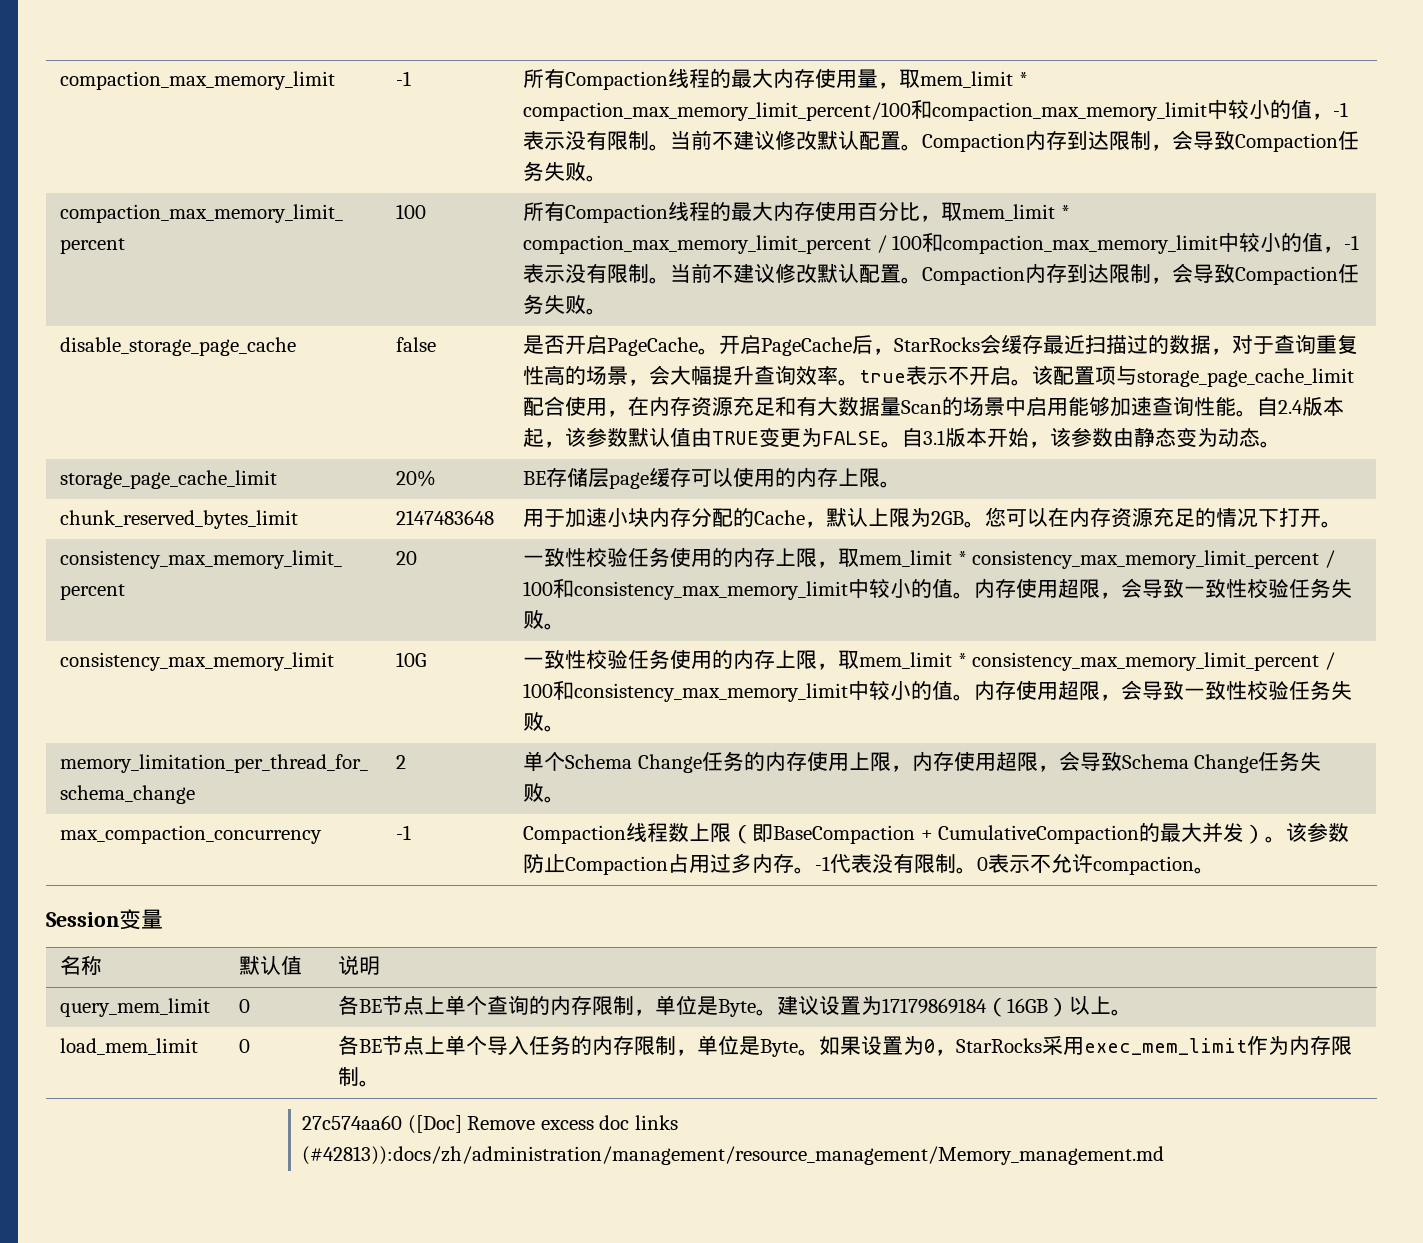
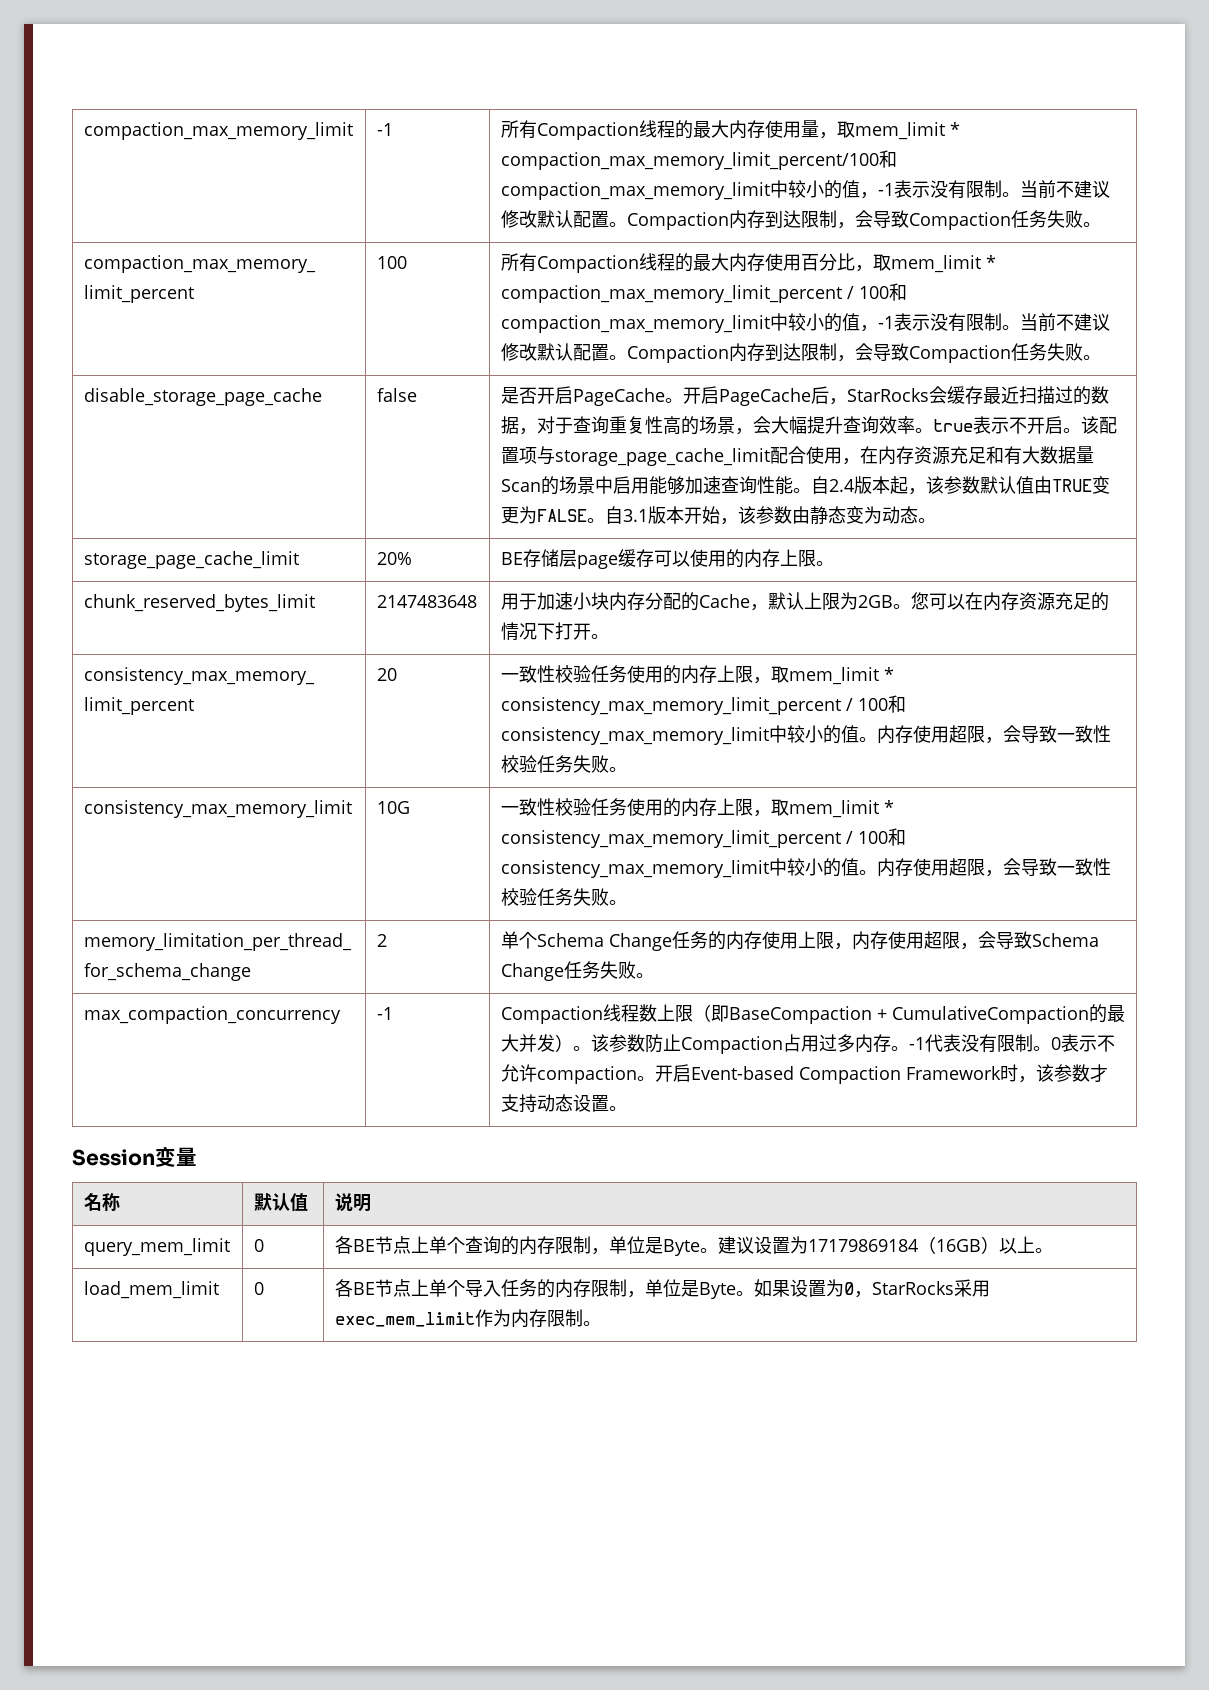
(1216, 870) none -> [654,1064,1108,1084] [500,1094,627,1113] 开启Event-based Compaction Framework时，该参数才支持动态设置。
[302,1115,678,1134] [302,1146,1165,1165] // 27c574aa60 ([Doc] Remove excess doc links (#42813)):docs/zh/administration/management/resource_management/Memory_management.md -> (601, 1323) none

